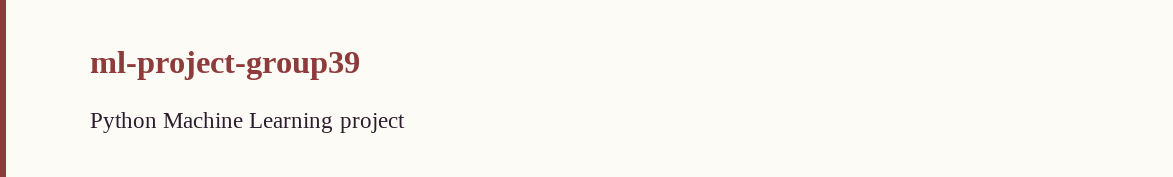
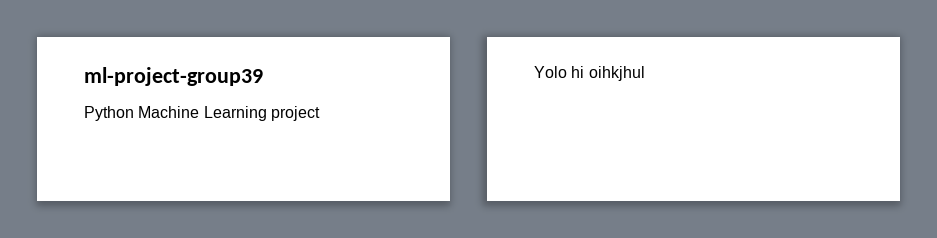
(405, 123) none -> [534,66,645,81] // Yolo hi oihkjhul

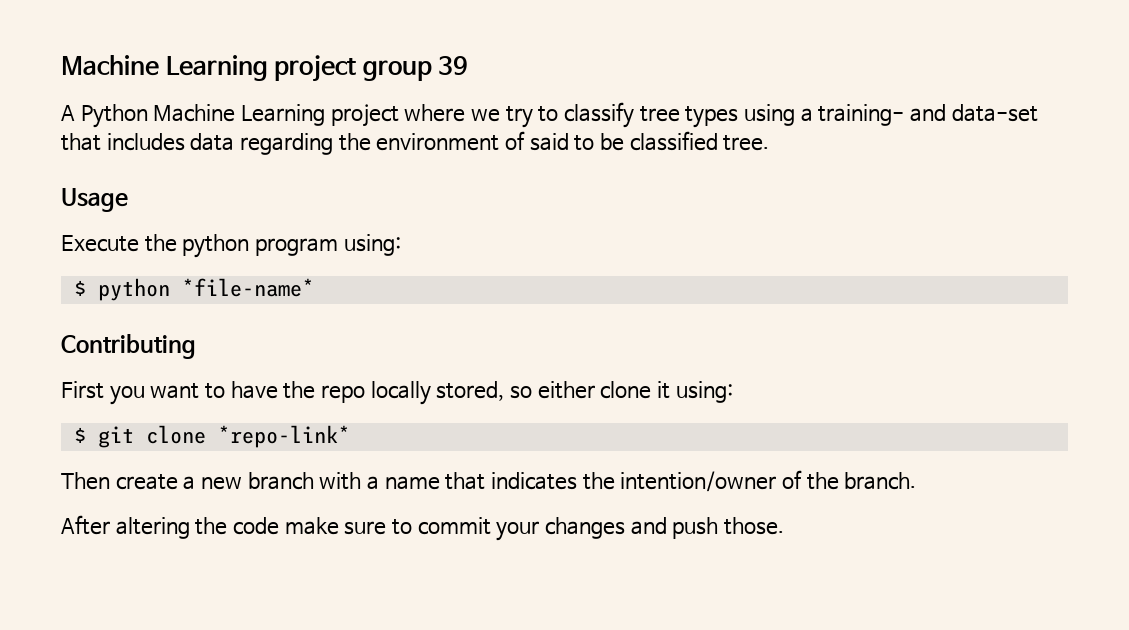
[84,67,263,86] [84,106,320,121] [534,66,645,81] ml-project-group39 // Python Machine Learning project // Yolo hi oihkjhul -> [61,55,469,82] [61,102,1038,128] [61,131,770,155] [61,188,128,212] [61,234,401,258] [73,278,314,301] [61,334,196,359] [61,381,733,405] [73,425,350,448] [61,470,917,492] [61,515,784,541] Machine Learning project group 39 // A Python Machine Learning project where we try to classify tree types using a training- and data-set that includes data regarding the environment of said to be classified tree. // Usage // Execute the python program using: // $ python *file-name* // Contributing // First you want to have the repo locally stored, so either clone it using: // $ git clone *repo-link* // Then create a new branch with a name that indicates the intention/owner of the branch. // After altering the code make sure to commit your changes and push those.

